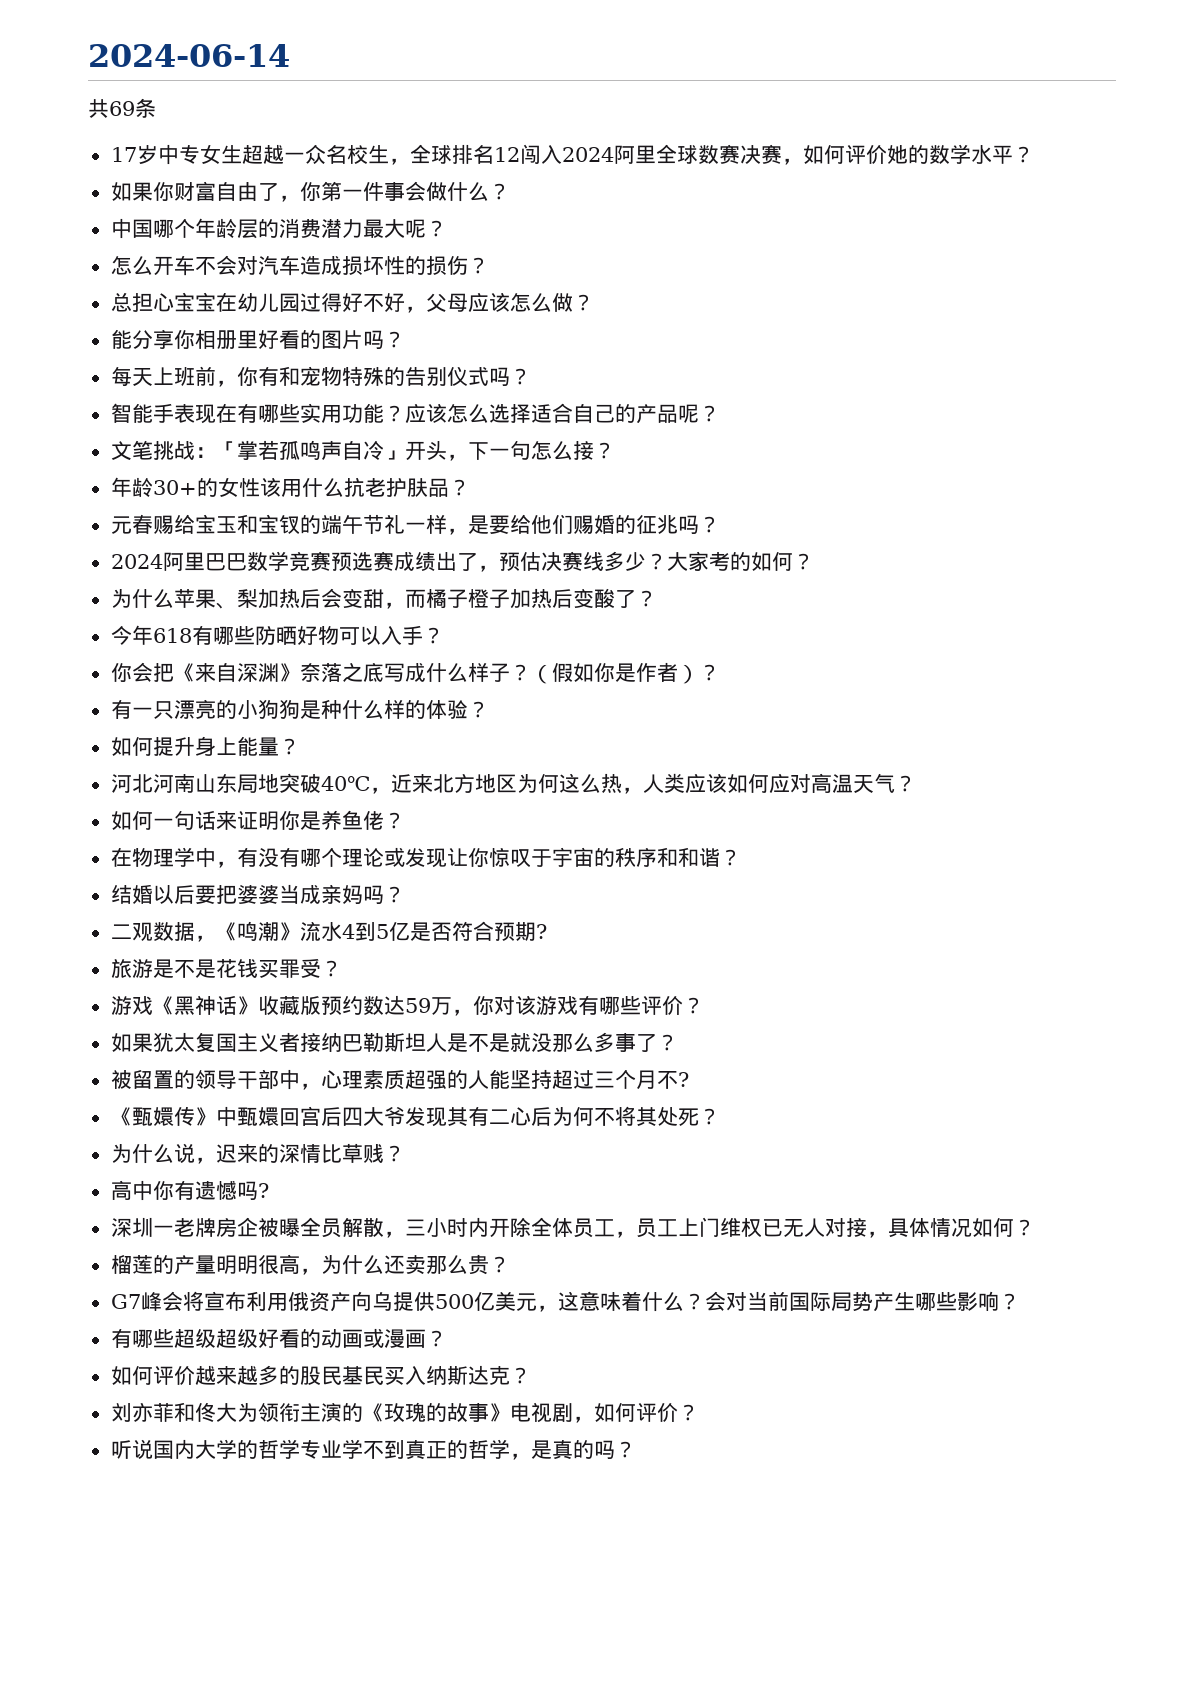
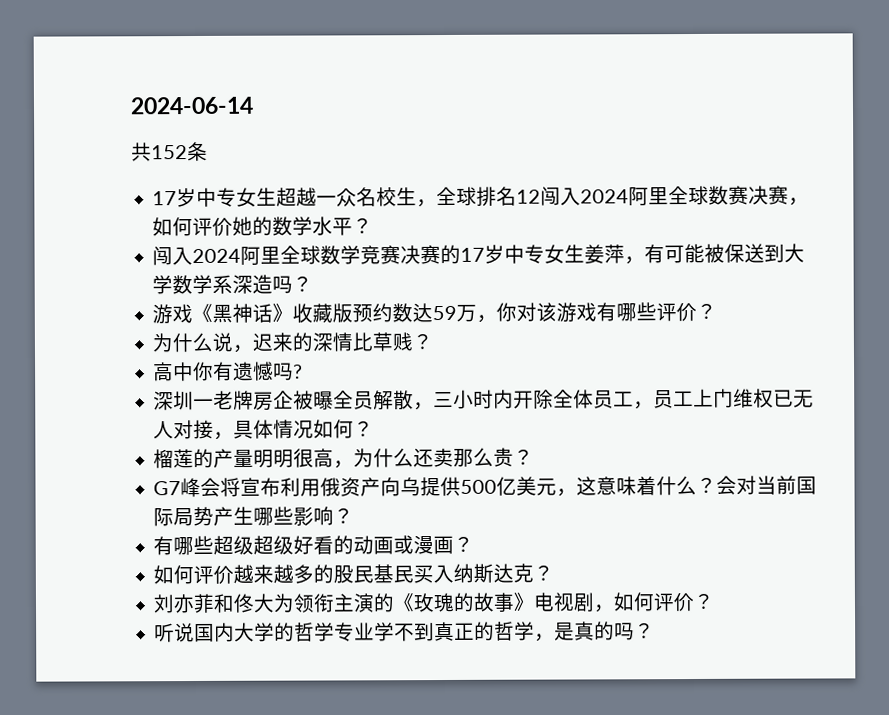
[109,101,135,116] 69 -> [151,145,188,160] 152
[110,181,510,202] [110,218,447,239] [110,255,489,276] [110,292,594,313] [110,329,405,349] [110,366,531,387] [110,403,720,424] [110,440,615,461] [110,477,470,498] [110,514,720,535] [110,552,247,571] 如果你财富自由了，你第一件事会做什么？ // 中国哪个年龄层的消费潜力最大呢？ // 怎么开车不会对汽车造成损坏性的损伤？ // 总担心宝宝在幼儿园过得好不好，父母应该怎么做？ // 能分享你相册里好看的图片吗？ // 每天上班前，你有和宠物特殊的告别仪式吗？ // 智能手表现在有哪些实用功能？应该怎么选择适合自己的产品呢？ // 文笔挑战：「掌若孤鸣声自冷」开头，下一句怎么接？ // 年龄30+的女性该用什么抗老护肤品？ // 元春赐给宝玉和宝钗的端午节礼一样，是要给他们赐婚的征兆吗？ // 2024阿里巴巴 -> [152,245,322,266] 闯入2024阿里全球
[330,551,814,572] [110,588,657,609] [110,625,444,645] [110,662,720,684] [110,699,489,720] [110,736,300,756] [110,773,916,794] [110,810,405,830] [110,847,741,868] [110,884,405,904] [110,921,547,942] [110,959,321,978] 预选赛成绩出了，预估决赛线多少？大家考的如何？ // 为什么苹果、梨加热后会变甜，而橘子橙子加热后变酸了？ // 今年618有哪些防晒好物可以入手？ // 你会把《来自深渊》奈落之底写成什么样子？（假如你是作者）？ // 有一只漂亮的小狗狗是种什么样的体验？ // 如何提升身上能量？ // 河北河南山东局地突破40℃，近来北方地区为何这么热，人类应该如何应对高温天气？ // 如何一句话来证明你是养鱼佬？ // 在物理学中，有没有哪个理论或发现让你惊叹于宇宙的秩序和和谐？ // 结婚以后要把婆婆当成亲妈吗？ // 二观数据，《鸣潮》流水4到5亿是否符合预期? // 旅游是不是花钱买罪受 -> [400,243,806,265] [152,274,294,295] 决赛的17岁中专女生姜萍，有可能被保送到大学数学系深造吗
[110,1032,678,1052] [110,1069,689,1090] [110,1106,720,1127] // 如果犹太复国主义者接纳巴勒斯坦人是不是就没那么多事了？ // 被留置的领导干部中，心理素质超强的人能坚持超过三个月不? // 《甄嬛传》中甄嬛回宫后四大爷发现其有二心后为何不将其处死？ -> (718, 311) none

